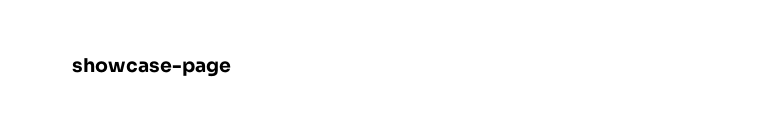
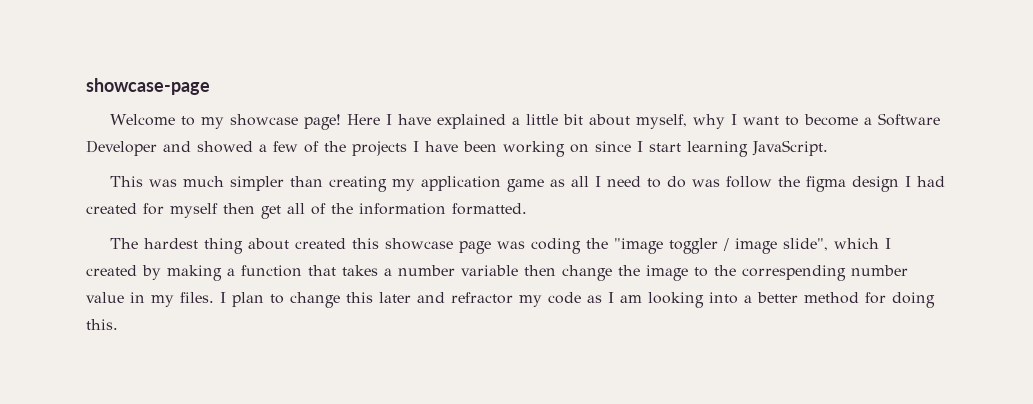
(231, 67) none -> [110,113,941,130] [86,140,828,157] [110,176,946,192] [86,203,527,219] [110,238,892,254] [86,265,908,281] [86,292,935,308] [86,319,118,330] // Welcome to my showcase page! Here I have explained a little bit about myself, why I want to become a Software Developer and showed a few of the projects I have been working on since I start learning JavaScript. // This was much simpler than creating my application game as all I need to do was follow the figma design I had created for myself then get all of the information formatted. // The hardest thing about created this showcase page was coding the "image toggler / image slide", which I created by making a function that takes a number variable then change the image to the correspending number value in my files. I plan to change this later and refractor my code as I am looking into a better method for doing this.

